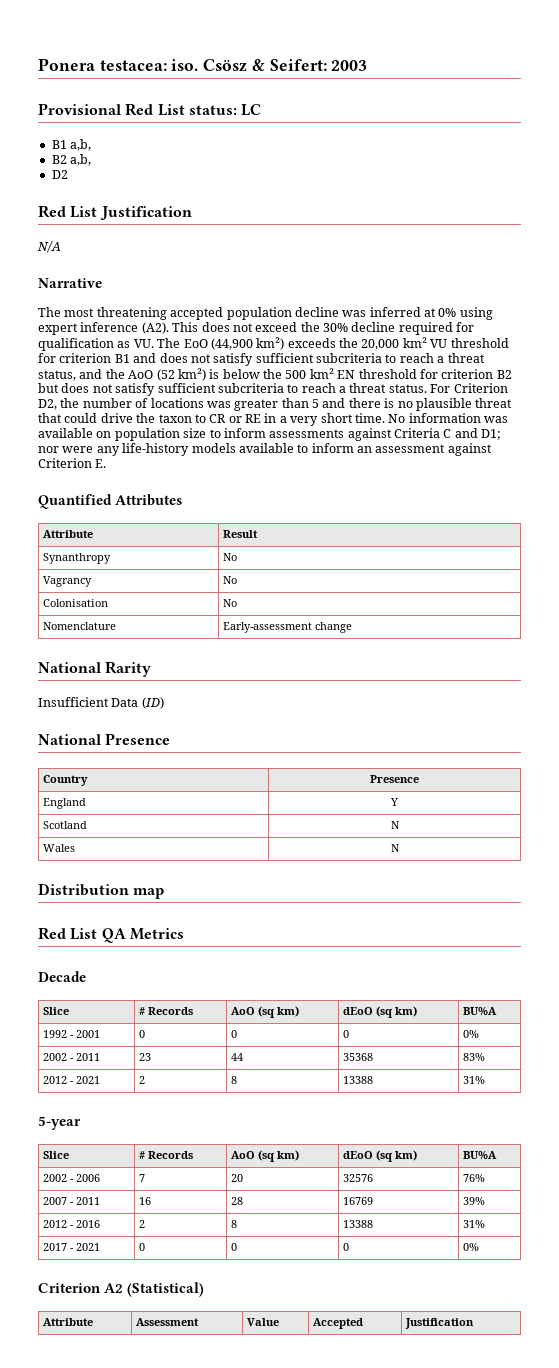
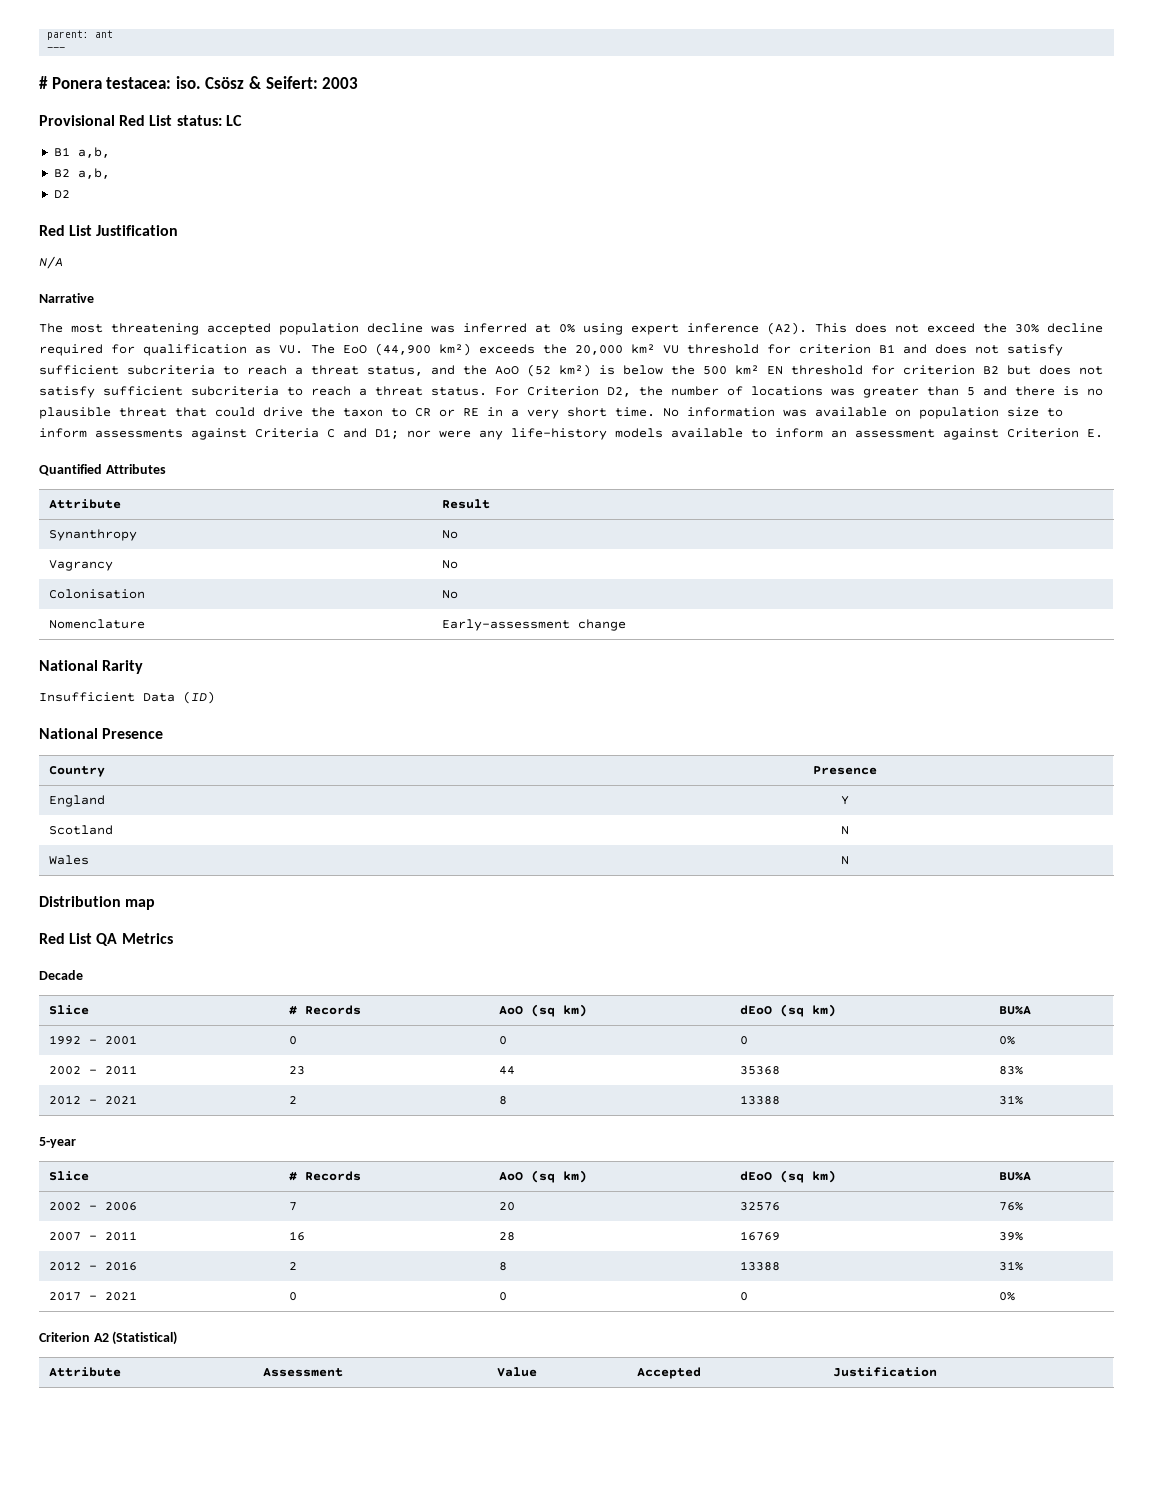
(38, 64) none -> [47,30,114,40] [47,47,66,51] [39,76,48,89] parent: ant // --- // #

